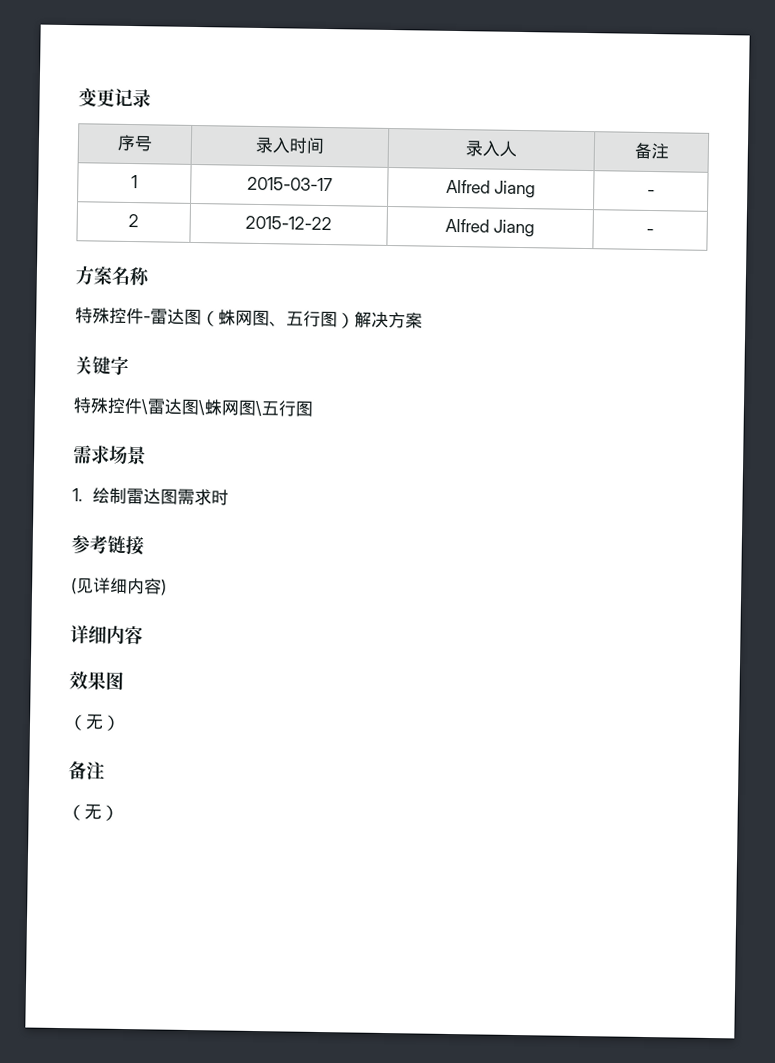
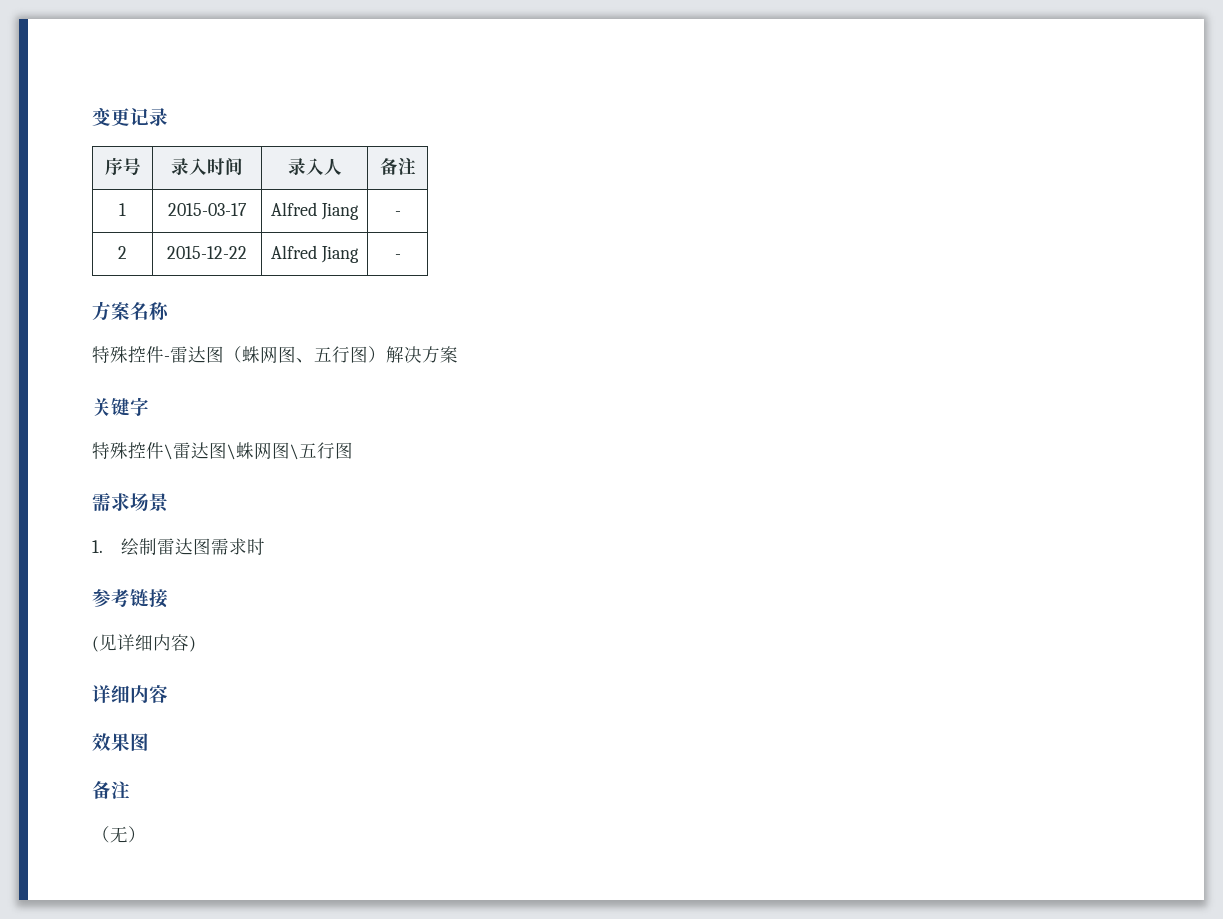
[68,714,121,731] // （无） -> (149, 742) none

